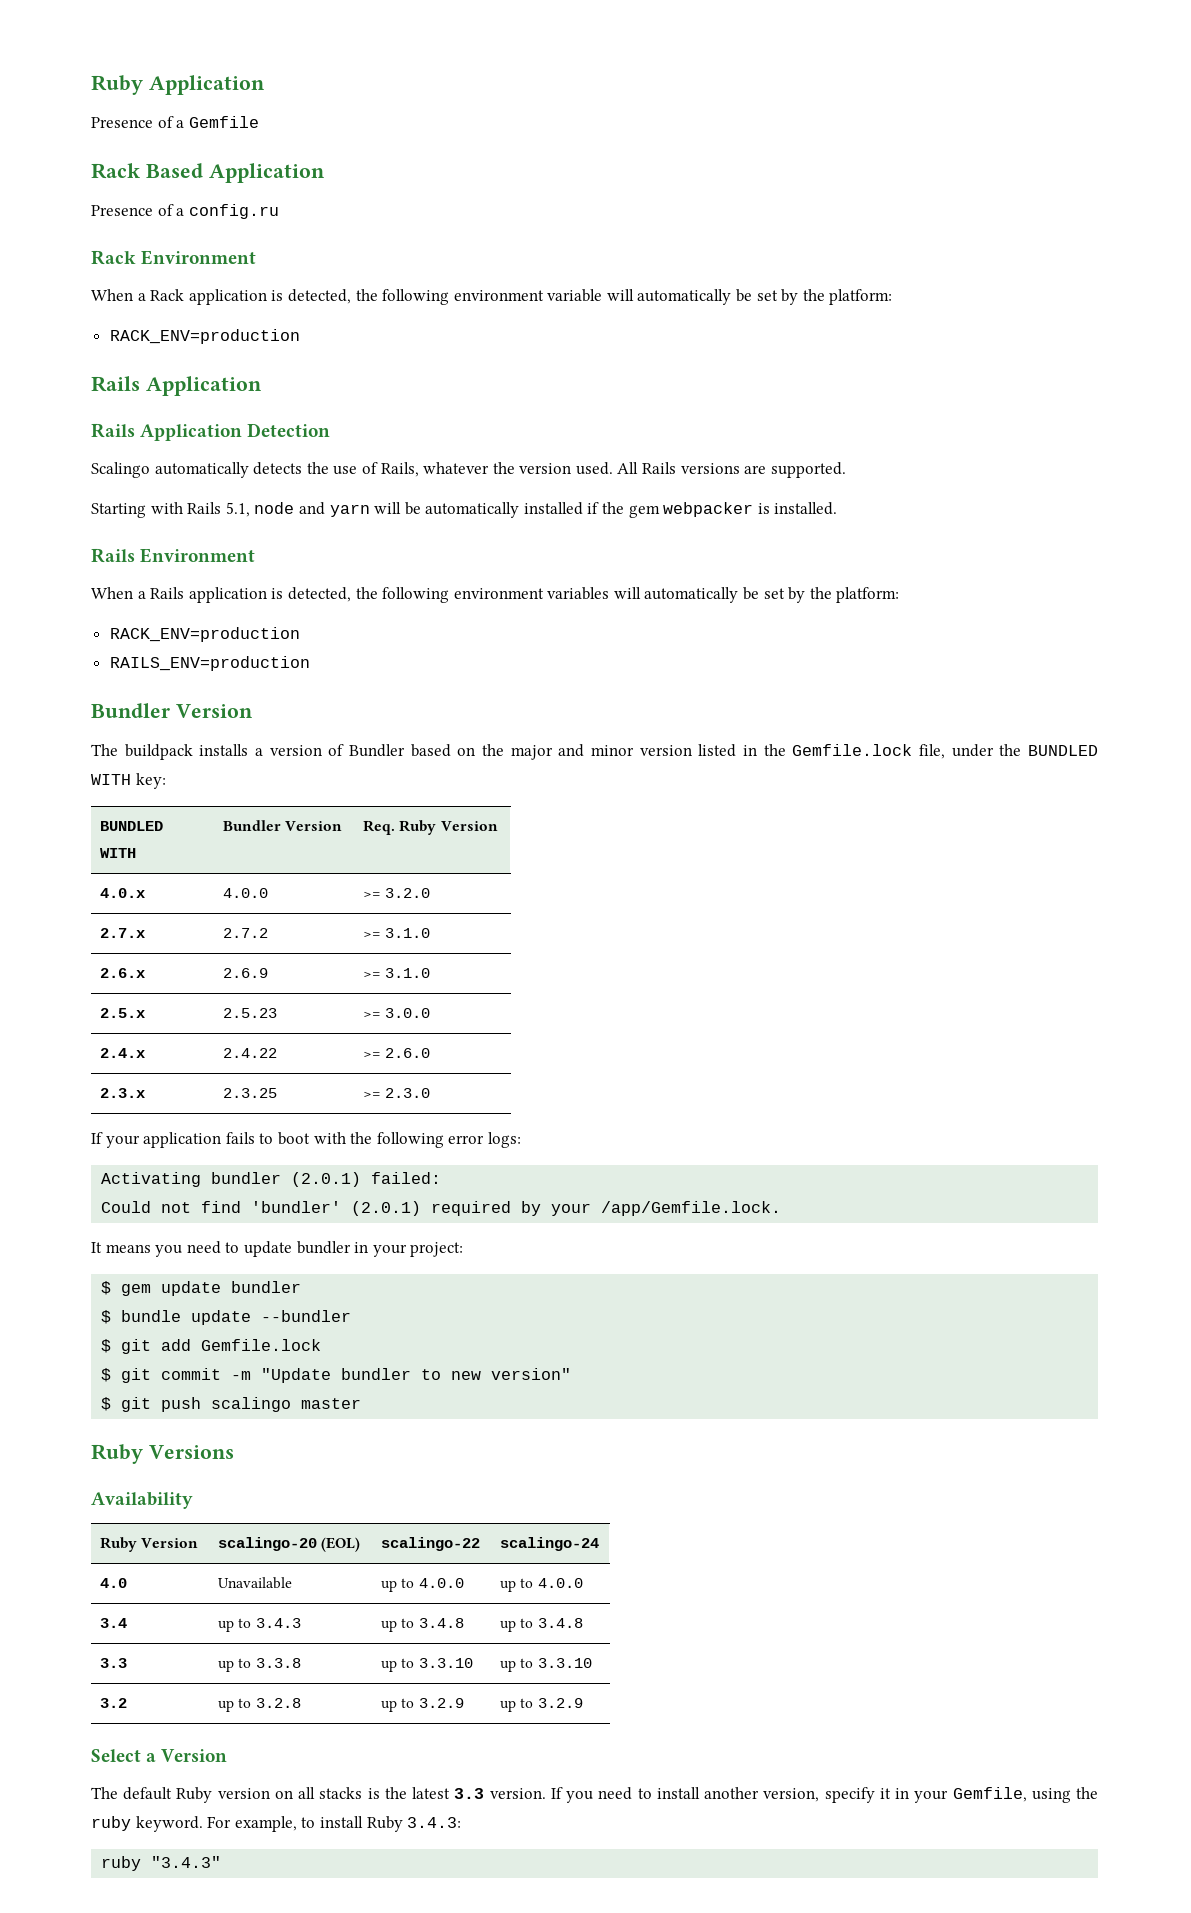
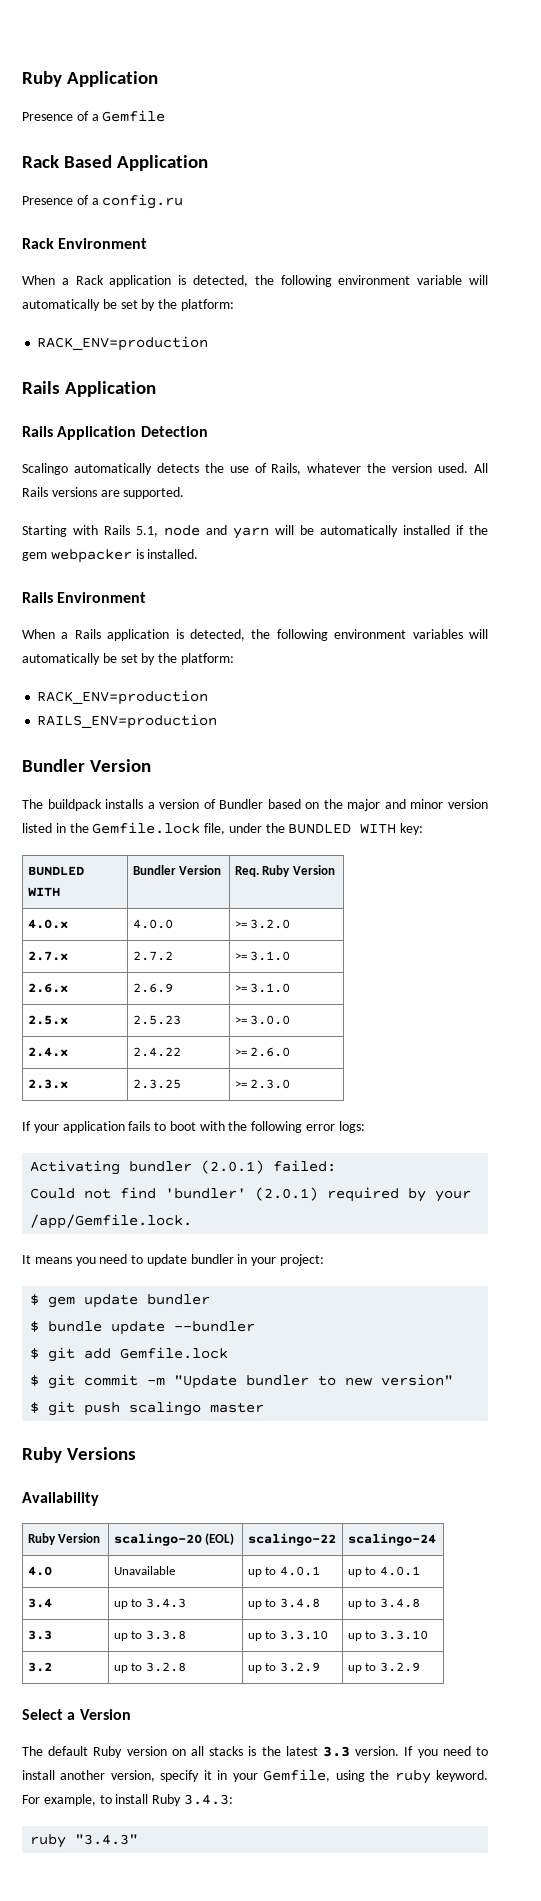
[418,1578,464,1588] [500,1578,583,1592] 4.0.0 | up to 4.0.0 -> [279,1566,320,1576] [347,1566,420,1577] 4.0.1 | up to 4.0.1

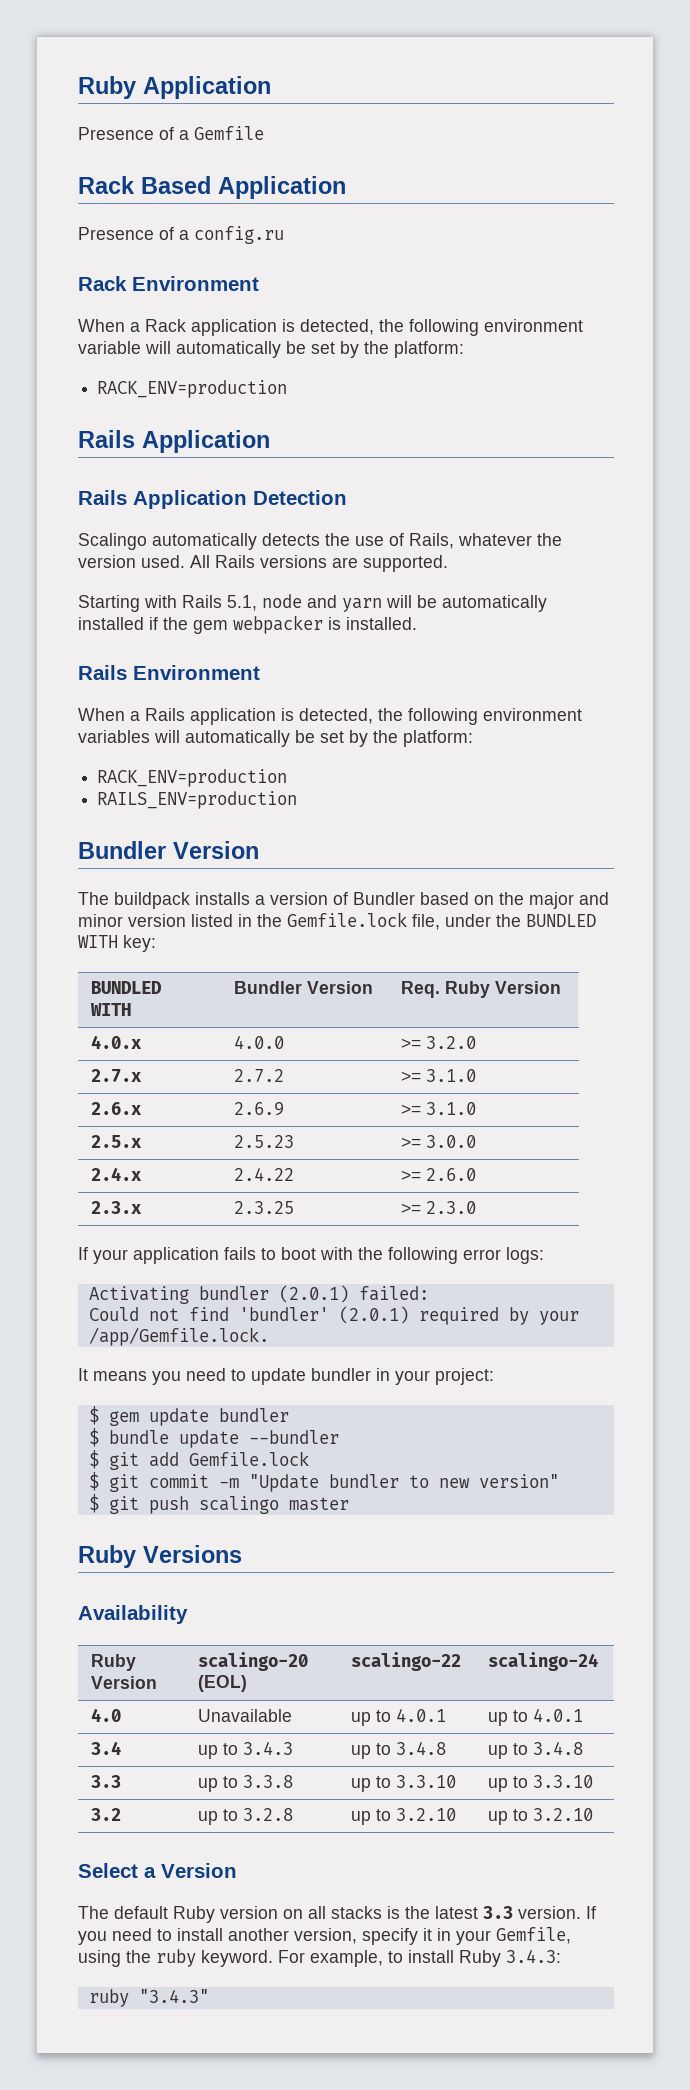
[279,1662,320,1672] [347,1662,420,1673] 3.2.9 | up to 3.2.9 -> [396,1808,457,1821] [488,1808,594,1825] 3.2.10 | up to 3.2.10

